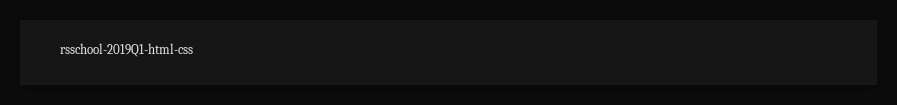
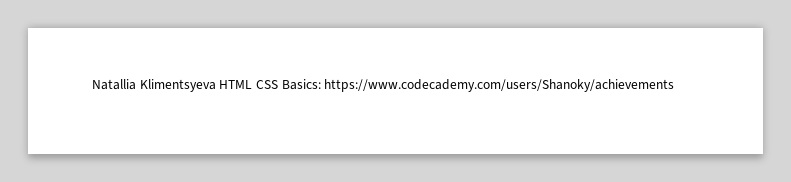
[60,43,193,57] rsschool-2019Q1-html-css -> [92,79,675,92] Natallia Klimentsyeva HTML CSS Basics: https://www.codecademy.com/users/Shanoky/achievements

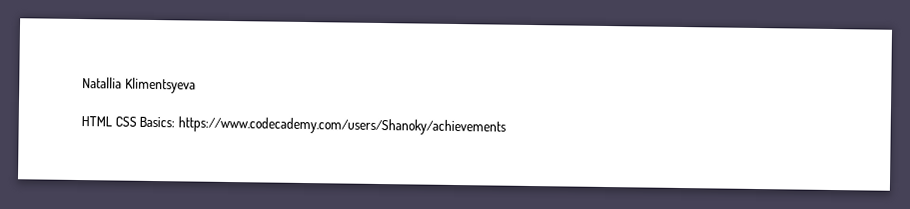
(216, 85) none -> (196, 85) //

